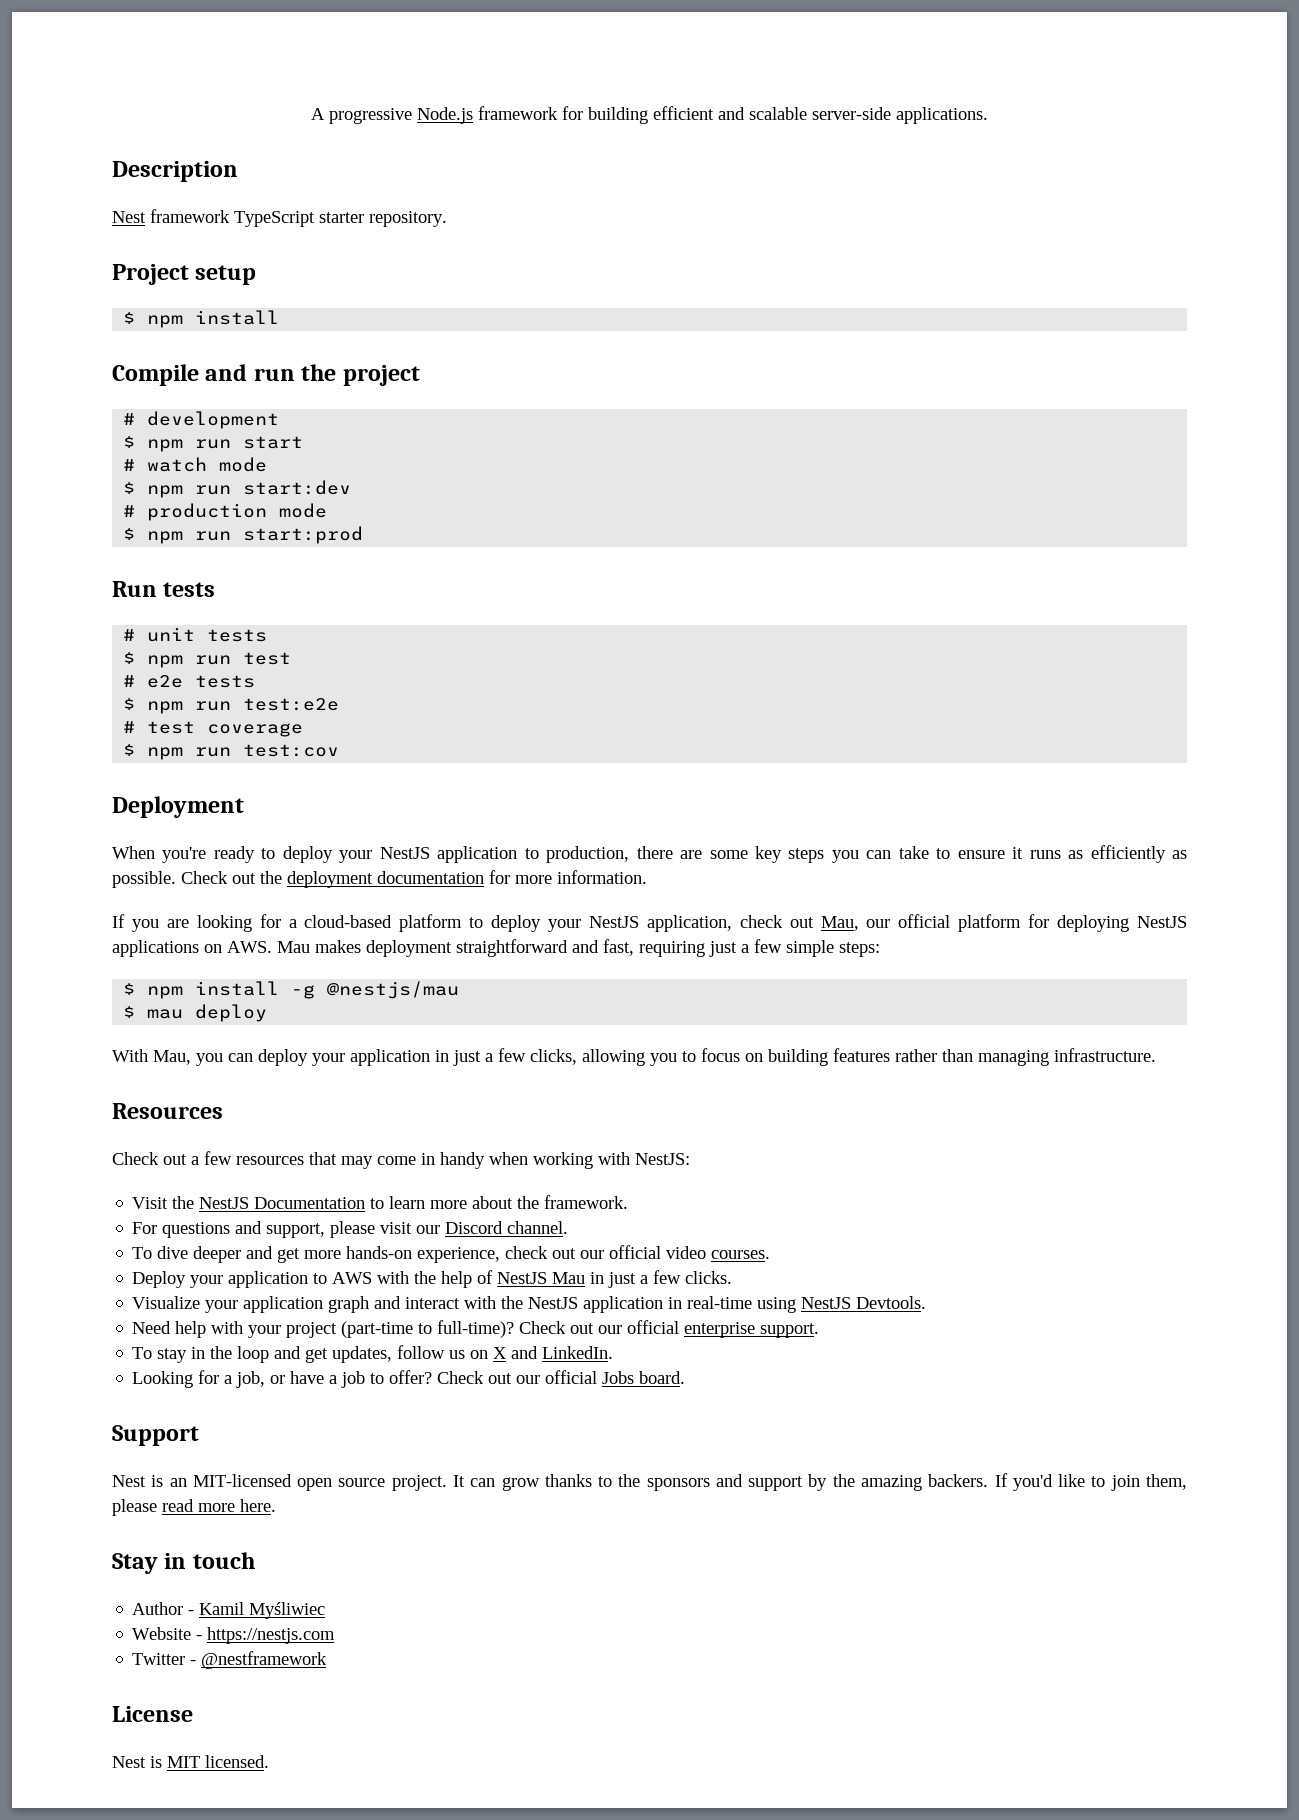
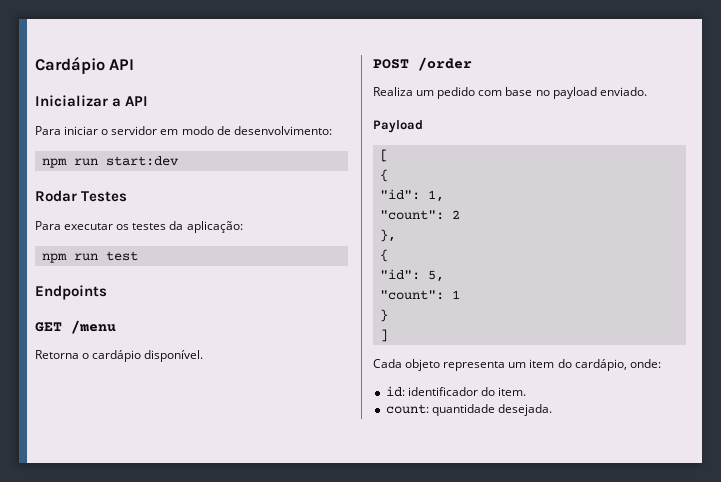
[311,106,988,124] [112,161,238,182] [112,209,447,227] [112,264,257,285] [123,310,280,328] [112,364,420,386] [123,411,280,429] [123,436,304,452] [123,457,268,472] [123,480,352,498] [123,503,328,521] [123,526,364,544] [112,581,216,597] [123,627,268,642] [123,652,292,668] [123,675,256,688] [123,698,340,714] [123,721,304,737] [123,744,340,760] [112,796,244,818] [112,845,1188,863] [112,870,647,888] [112,914,1188,932] [112,939,880,957] [123,981,460,999] [123,1004,268,1022] [112,1048,1156,1066] [112,1103,223,1119] [112,1151,690,1169] [132,1195,629,1209] [132,1221,569,1238] [132,1245,771,1263] [132,1270,733,1288] [132,1296,927,1313] [132,1320,820,1338] [132,1345,614,1363] [132,1370,686,1388] [112,1425,199,1446] [112,1473,1187,1491] [112,1499,276,1516] [112,1552,255,1574] [132,1602,326,1619] [132,1627,336,1644] [132,1651,328,1669] [112,1706,193,1722] [112,1755,269,1768] A progressive Node.js framework for building efficient and scalable server-side applications. // Description // Nest framework TypeScript starter repository. // Project setup // $ npm install // Compile and run the project // # development // $ npm run start // # watch mode // $ npm run start:dev // # production mode // $ npm run start:prod // Run tests // # unit tests // $ npm run test // # e2e tests // $ npm run test:e2e // # test coverage // $ npm run test:cov // Deployment // When you're ready to deploy your NestJS application to production, there are some key steps you can take to ensure it runs as efficiently as possible. Check out the deployment documentation for more information. // If you are looking for a cloud-based platform to deploy your NestJS application, check out Mau, our official platform for deploying NestJS applications on AWS. Mau makes deployment straightforward and fast, requiring just a few simple steps: // $ npm install -g @nestjs/mau // $ mau deploy // With Mau, you can deploy your application in just a few clicks, allowing you to focus on building features rather than managing infrastructure. // Resources // Check out a few resources that may come in handy when working with NestJS: // Visit the NestJS Documentation to learn more about the framework. // For questions and support, please visit our Discord channel. // To dive deeper and get more hands-on experience, check out our official video courses. // Deploy your application to AWS with the help of NestJS Mau in just a few clicks. // Visualize your application graph and interact with the NestJS application in real-time using NestJS Devtools. // Need help with your project (part-time to full-time)? Check out our official enterprise support. // To stay in the loop and get updates, follow us on X and LinkedIn. // Looking for a job, or have a job to offer? Check out our official Jobs board. // Support // Nest is an MIT-licensed open source project. It can grow thanks to the sponsors and support by the amazing backers. If you'd like to join them, please read more here. // Stay in touch // Author - Kamil Myśliwiec // Website - https://nestjs.com // Twitter - @nestframework // License // Nest is MIT licensed. -> [35,56,135,74] [35,95,149,107] [35,126,332,135] [41,156,179,168] [35,190,128,202] [35,221,243,233] [41,251,138,263] [35,285,107,300] [35,320,116,334] [35,350,204,362] [373,57,472,71] [373,87,647,99] [373,120,423,133] [379,149,388,162] [379,169,388,182] [379,189,444,202] [379,210,460,220] [379,229,396,242] [379,249,388,262] [379,269,444,282] [379,290,460,300] [379,309,388,322] [379,329,388,342] [373,359,661,371] [385,386,526,397] [385,404,552,416] Cardápio API // Inicializar a API // Para iniciar o servidor em modo de desenvolvimento: // npm run start:dev // Rodar Testes // Para executar os testes da aplicação: // npm run test // Endpoints // GET /menu // Retorna o cardápio disponível. // POST /order // Realiza um pedido com base no payload enviado. // Payload // [ // { // "id": 1, // "count": 2 // }, // { // "id": 5, // "count": 1 // } // ] // Cada objeto representa um item do cardápio, onde: // id: identificador do item. // count: quantidade desejada.

